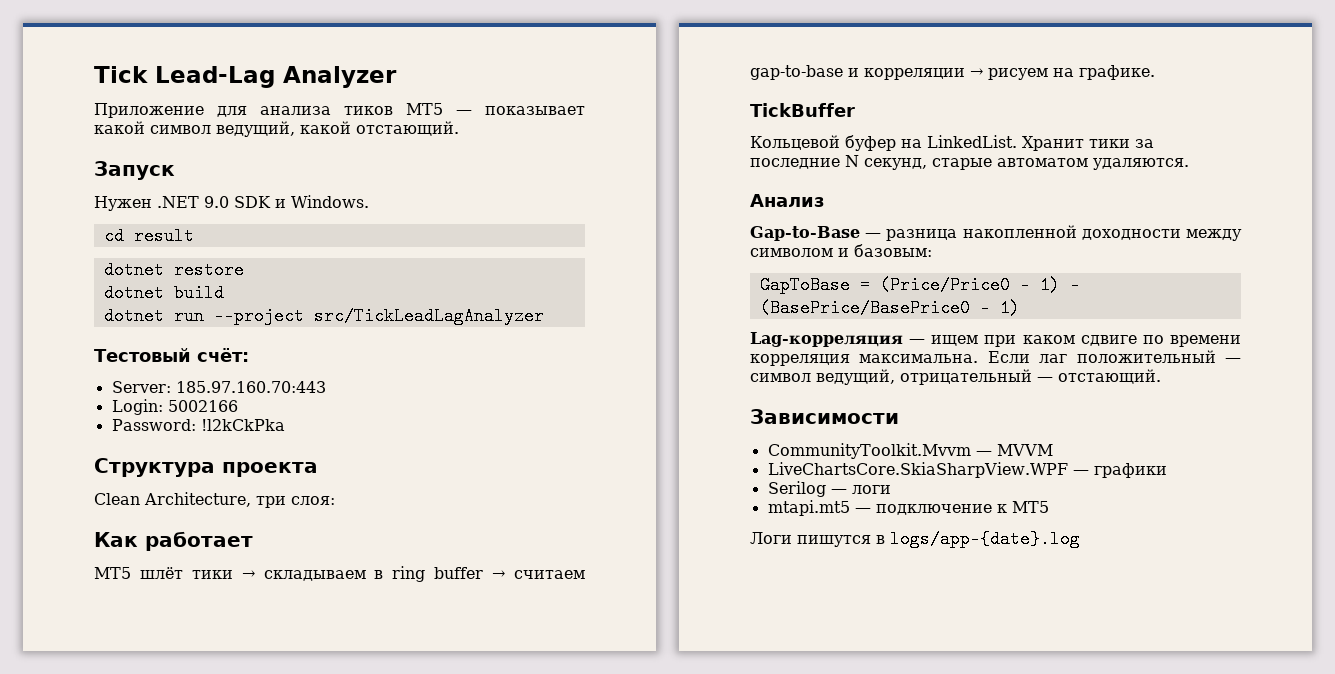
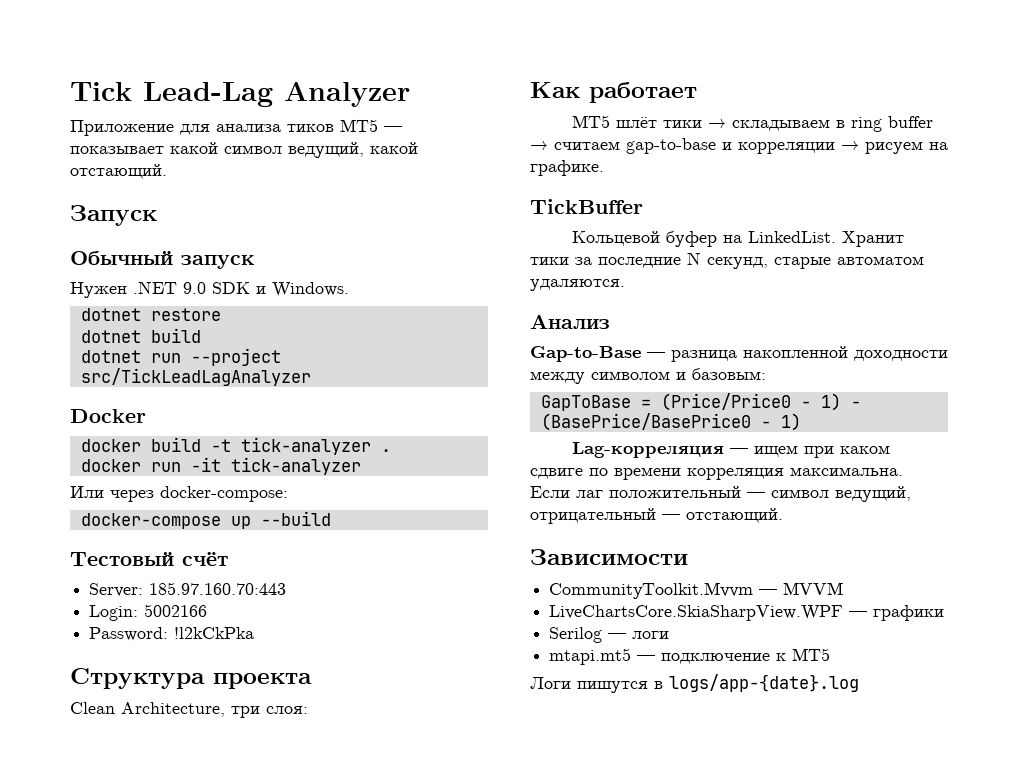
(175, 170) none -> [70,251,254,269] // Обычный запуск
[103,227,194,245] // cd result -> (349, 289) none
(544, 316) none -> [70,409,146,423] [80,437,391,455] [80,457,361,475] [70,486,288,502] [80,511,331,529] // Docker // docker build -t tick-analyzer . // docker run -it tick-analyzer // Или через docker-compose: // docker-compose up --build
[197,348,249,362] счёт: -> [182,552,228,566] счёт

